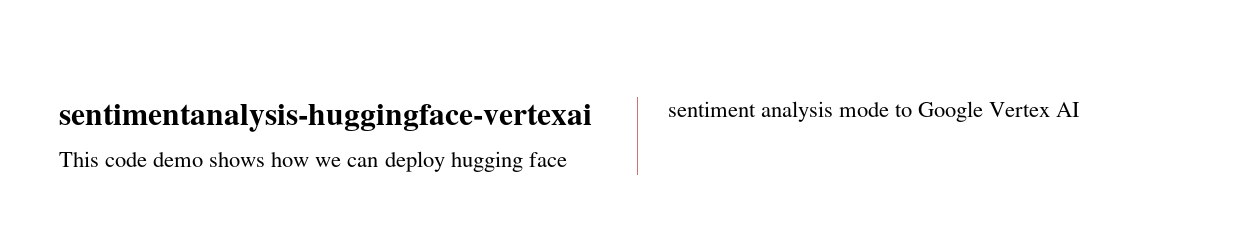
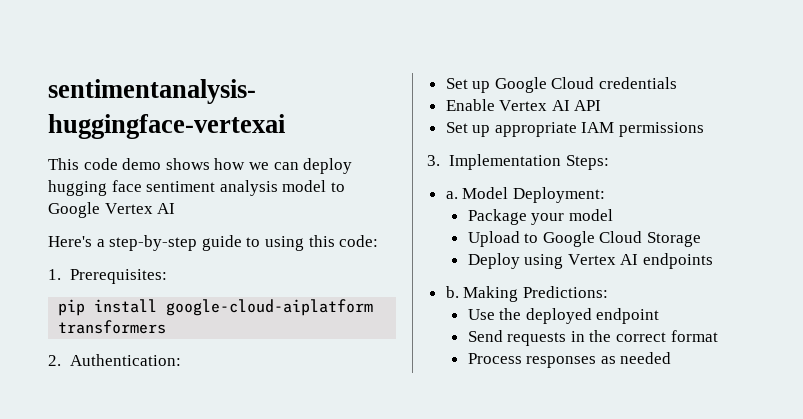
[839,101,890,117] mode -> [282,180,327,192] model
(1081, 109) none -> [48,235,379,251] [48,269,167,284] [58,299,374,316] [58,320,167,334] [48,354,181,366] [445,77,678,93] [445,99,602,111] [445,122,705,137] [427,154,609,170] [445,187,605,203] [467,209,613,225] [467,231,702,247] [467,253,714,269] [445,286,608,302] [467,308,660,324] [467,330,718,346] [467,352,672,368] // Here's a step-by-step guide to using this code: // 1. Prerequisites: // pip install google-cloud-aiplatform transformers // 2. Authentication: // Set up Google Cloud credentials // Enable Vertex AI API // Set up appropriate IAM permissions // 3. Implementation Steps: // a. Model Deployment: // Package your model // Upload to Google Cloud Storage // Deploy using Vertex AI endpoints // b. Making Predictions: // Use the deployed endpoint // Send requests in the correct format // Process responses as needed

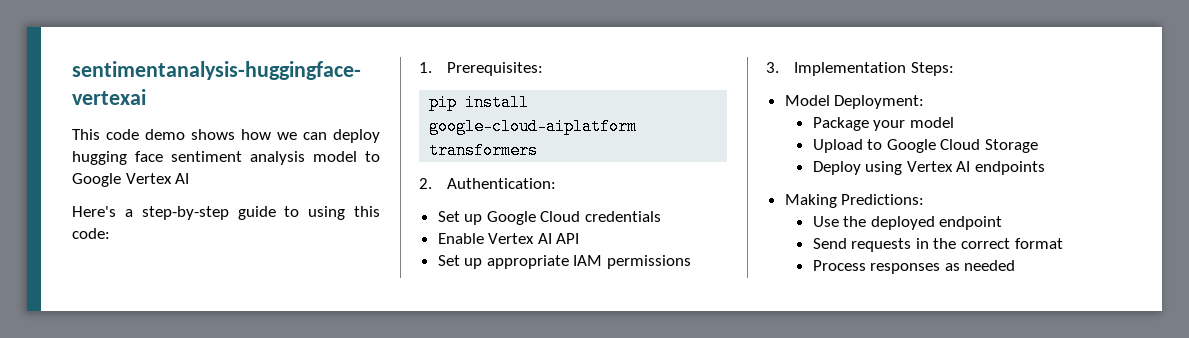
[445,191,458,199] a. -> (954, 69) none
[445,286,459,298] b. -> (1046, 168) none

